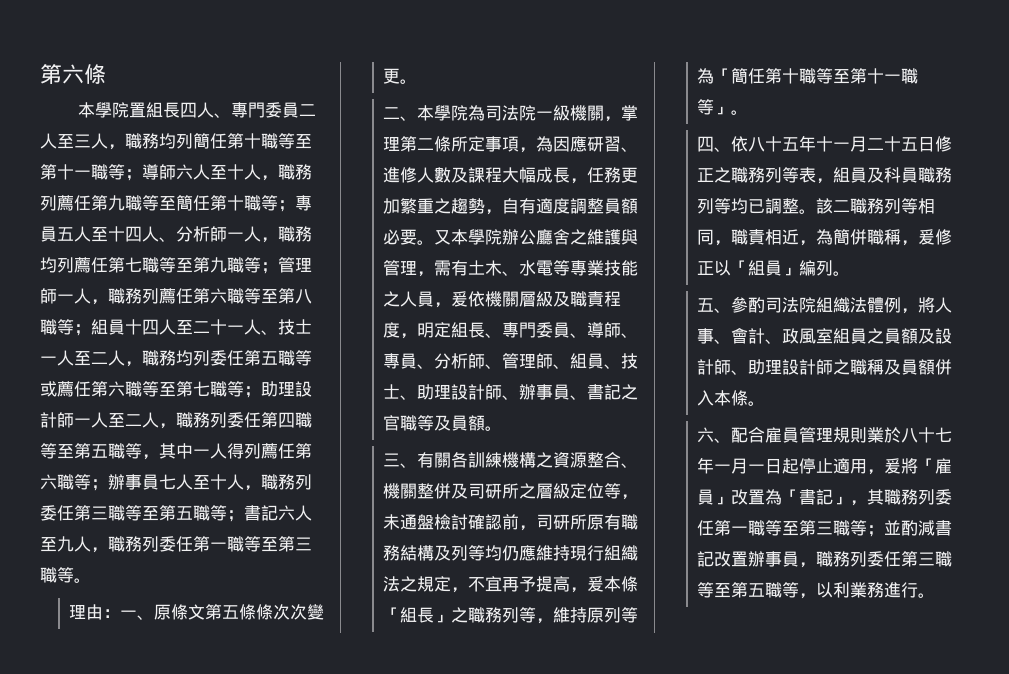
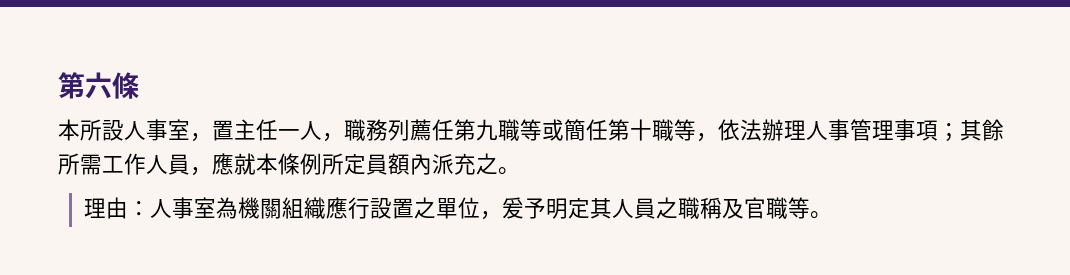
[95,102,317,118] [40,133,312,150] [40,164,244,181] 學院置組長四人、專門委員二人至三人，職務均列簡任第十職等至第十一職等；導師六人至十 -> [80,119,300,142] 所設人事室，置主任一
[159,195,312,212] [40,226,312,243] [40,257,312,274] [40,288,312,305] [40,319,312,336] [40,350,312,367] [40,381,312,398] [40,412,312,429] [40,443,312,460] [40,474,312,491] [40,505,312,522] [40,536,312,553] [40,567,91,583] [69,604,325,620] [383,68,418,84] [383,105,639,122] [383,136,639,153] [383,167,639,184] [383,198,639,215] [383,229,639,245] [383,260,639,277] [383,291,622,308] [383,322,639,339] [383,353,639,369] [383,384,639,400] [383,415,503,431] [383,452,639,468] [383,483,639,500] [383,514,639,531] [383,545,639,561] [383,576,639,593] [383,607,639,624] [697,68,919,84] [697,99,749,115] [697,135,953,152] [697,167,953,184] [697,198,936,214] [697,229,953,246] [697,260,851,276] [697,296,953,314] [697,327,953,344] [697,359,953,375] [697,390,766,406] [697,427,953,443] [697,457,953,475] [697,489,953,506] [697,520,953,537] [697,551,953,568] [697,582,919,599] 至簡任第十職等；專員五人至十四人、分析師一人，職務均列薦任第七職等至第九職等；管理師一人，職務列薦任第六職等至第八職等；組員十四人至二十一人、技士一人至二人，職務均列委任第五職等或薦任第六職等至第七職等；助理設計師一人至二人，職務列委任第四職等至第五職等，其中一人得列薦任第六職等；辦事員七人至十人，職務列委任第三職等至第五職等；書記六人至九人，職務列委任第一職等至第三職等。 // 理由：一、原條文第五條條次次變更。 // 二、本學院為司法院一級機關，掌理第二條所定事項，為因應研習、進修人數及課程大幅成長，任務更加繁重之趨勢，自有適度調整員額必要。又本學院辦公廳舍之維護與管理，需有土木、水電等專業技能之人員，爰依機關層級及職責程度，明定組長、專門委員、導師、專員、分析師、管理師、組員、技士、助理設計師、辦事員、書記之官職等及員額。 // 三、有關各訓練機構之資源整合、機關整併及司研所之層級定位等，未通盤檢討確認前，司研所原有職務結構及列等均仍應維持現行組織法之規定，不宜再予提高，爰本條「組長」之職務列等，維持原列等為「簡任第十職等至第十一職等」。 // 四、依八十五年十一月二十五日修正之職務列等表，組員及科員職務列等均已調整。該二職務列等相同，職責相近，為簡併職稱，爰修正以「組員」編列。 // 五、參酌司法院組織法體例，將人事、會計、政風室組員之員額及設計師、助理設計師之職稱及員額併入本條。 // 六、配合雇員管理規則業於八十七年一月一日起停止適用，爰將「雇員」改置為「書記」，其職務列委任第一職等至第三職等；並酌減書記改置辦事員，職務列委任第三職等至第五職等，以利業務進行 -> [542,119,1004,142] [58,153,520,176] [83,197,810,220] 或簡任第十職等，依法辦理人事管理事項；其餘所需工作人員，應就本條例所定員額內派充之。 // 理由：人事室為機關組織應行設置之單位，爰予明定其人員之職稱及官職等

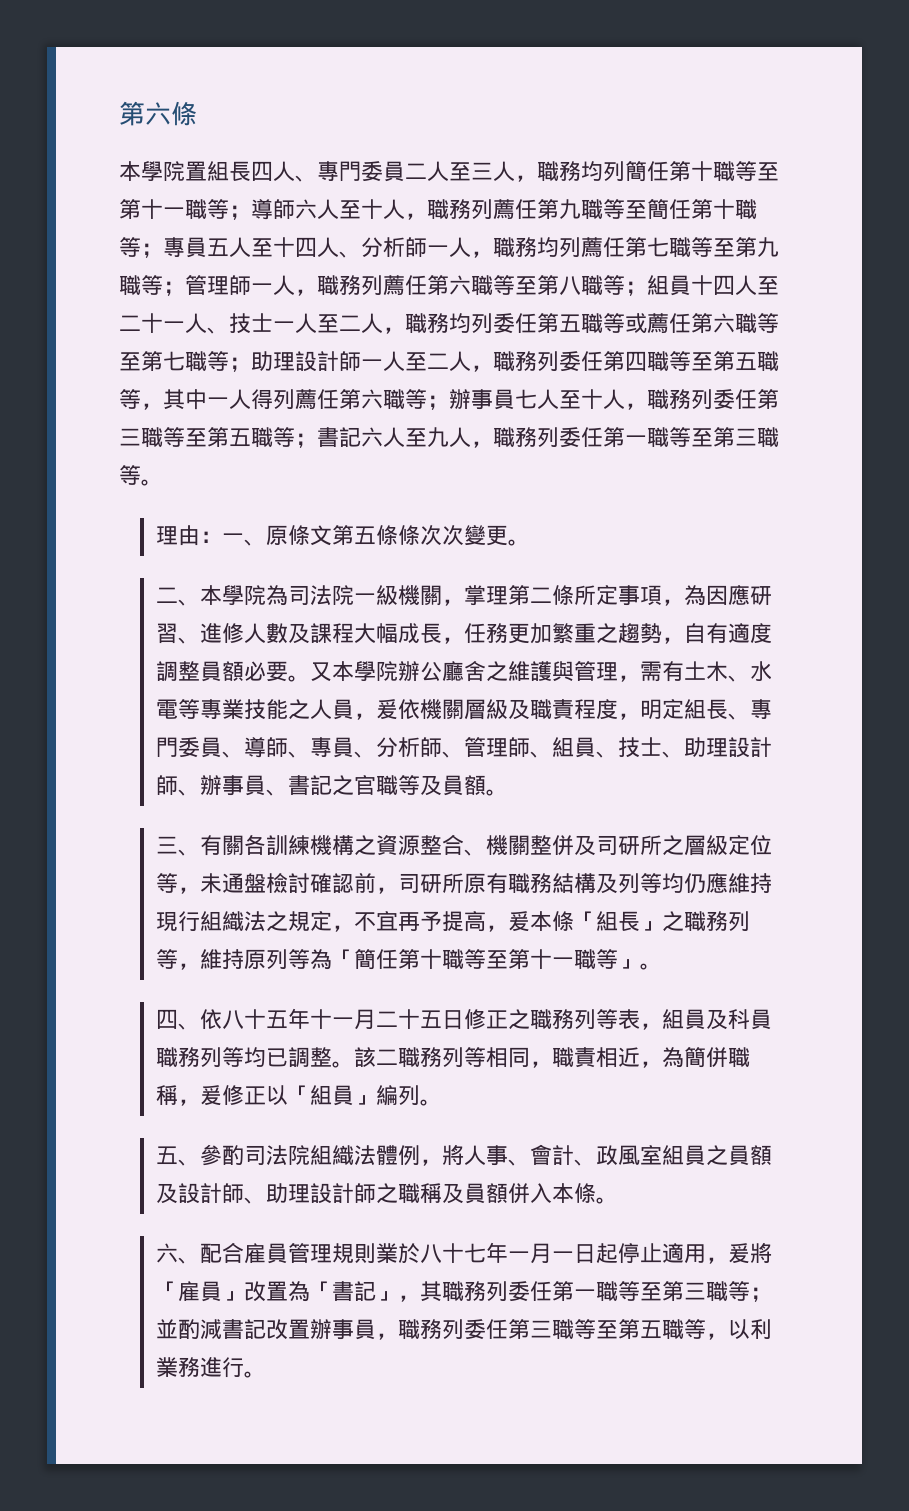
[80,119,300,142] 所設人事室，置主任一 -> [141,161,779,182] [119,199,383,220] 學院置組長四人、專門委員二人至三人，職務均列簡任第十職等至第十一職等；導師六人至十
[542,119,1004,142] [58,153,520,176] [83,197,810,220] 或簡任第十職等，依法辦理人事管理事項；其餘所需工作人員，應就本條例所定員額內派充之。 // 理由：人事室為機關組織應行設置之單位，爰予明定其人員之職稱及官職等 -> [625,199,757,220] [119,237,779,258] [119,275,779,296] [119,313,779,334] [119,351,779,372] [119,389,779,410] [119,427,779,448] [119,465,163,486] [155,524,530,546] [155,585,772,606] [155,622,772,644] [155,661,772,682] [155,699,772,720] [155,737,772,758] [155,775,508,796] [155,834,772,856] [155,872,772,894] [155,911,750,932] [155,949,662,970] [155,1008,772,1030] [155,1047,750,1068] [155,1085,442,1106] [155,1144,772,1166] [155,1183,618,1204] [155,1242,772,1264] [155,1281,772,1302] [155,1319,772,1340] [155,1356,244,1378] 至簡任第十職等；專員五人至十四人、分析師一人，職務均列薦任第七職等至第九職等；管理師一人，職務列薦任第六職等至第八職等；組員十四人至二十一人、技士一人至二人，職務均列委任第五職等或薦任第六職等至第七職等；助理設計師一人至二人，職務列委任第四職等至第五職等，其中一人得列薦任第六職等；辦事員七人至十人，職務列委任第三職等至第五職等；書記六人至九人，職務列委任第一職等至第三職等。 // 理由：一、原條文第五條條次次變更。 // 二、本學院為司法院一級機關，掌理第二條所定事項，為因應研習、進修人數及課程大幅成長，任務更加繁重之趨勢，自有適度調整員額必要。又本學院辦公廳舍之維護與管理，需有土木、水電等專業技能之人員，爰依機關層級及職責程度，明定組長、專門委員、導師、專員、分析師、管理師、組員、技士、助理設計師、辦事員、書記之官職等及員額。 // 三、有關各訓練機構之資源整合、機關整併及司研所之層級定位等，未通盤檢討確認前，司研所原有職務結構及列等均仍應維持現行組織法之規定，不宜再予提高，爰本條「組長」之職務列等，維持原列等為「簡任第十職等至第十一職等」。 // 四、依八十五年十一月二十五日修正之職務列等表，組員及科員職務列等均已調整。該二職務列等相同，職責相近，為簡併職稱，爰修正以「組員」編列。 // 五、參酌司法院組織法體例，將人事、會計、政風室組員之員額及設計師、助理設計師之職稱及員額併入本條。 // 六、配合雇員管理規則業於八十七年一月一日起停止適用，爰將「雇員」改置為「書記」，其職務列委任第一職等至第三職等；並酌減書記改置辦事員，職務列委任第三職等至第五職等，以利業務進行

